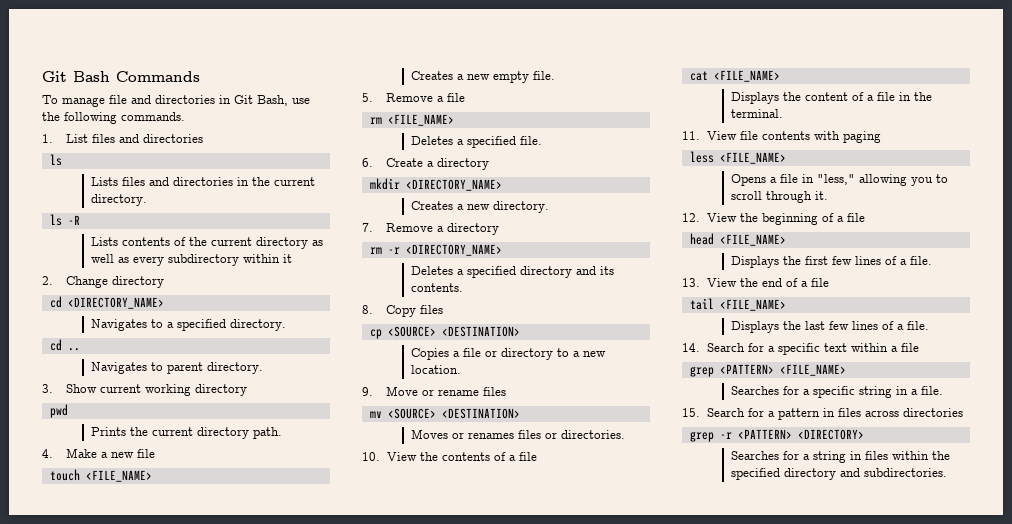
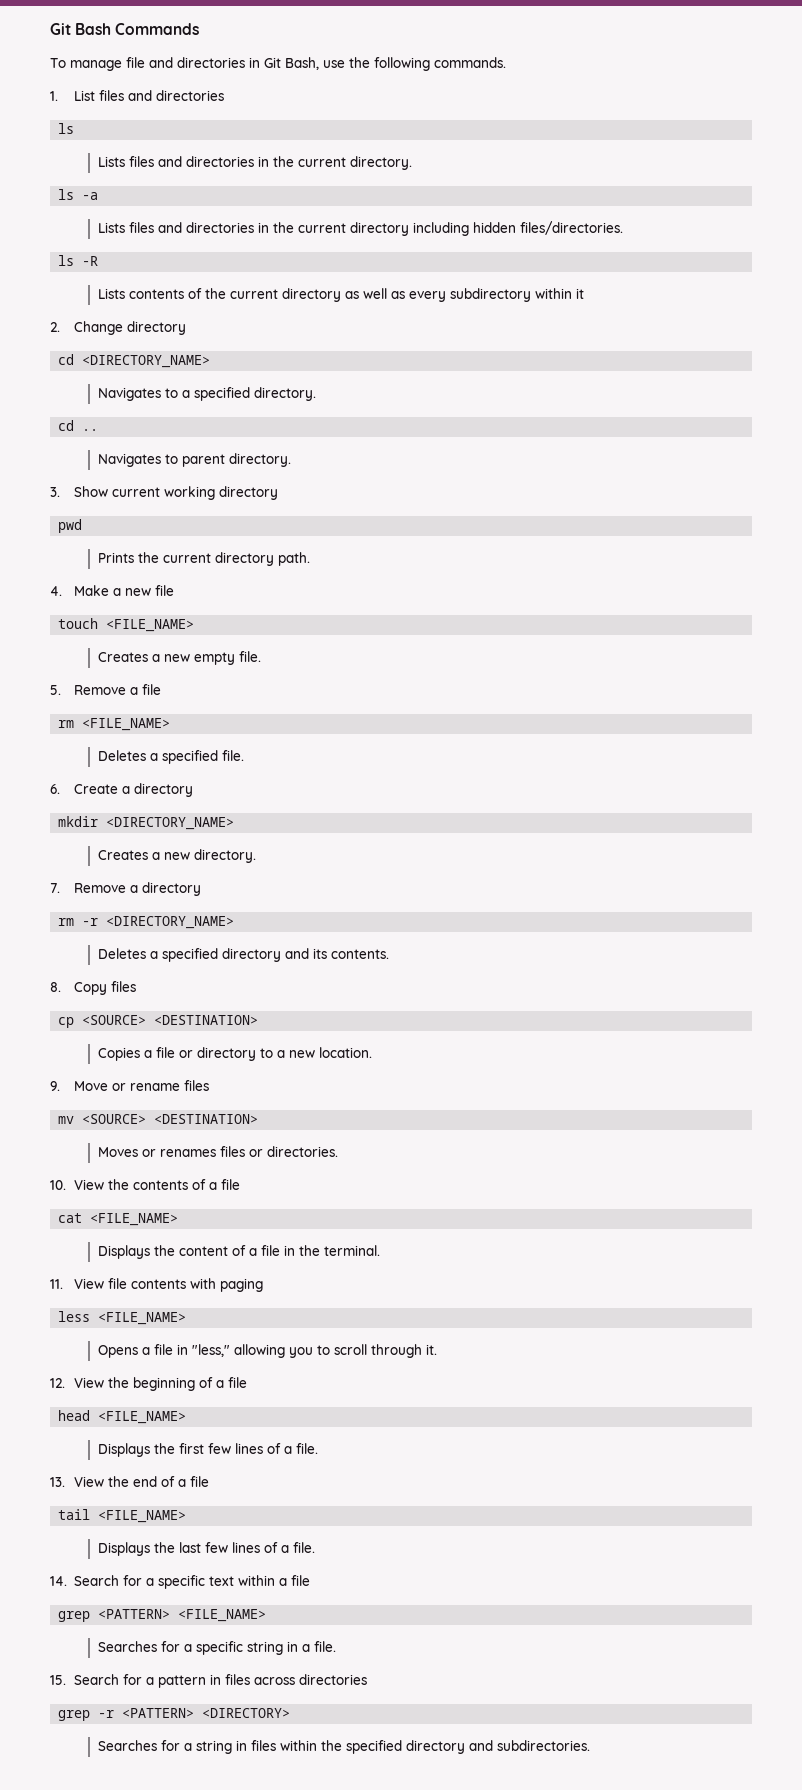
(147, 200) none -> [58,189,99,200] [97,221,623,236] // ls -a // Lists files and directories in the current directory including hidden files/directories.

